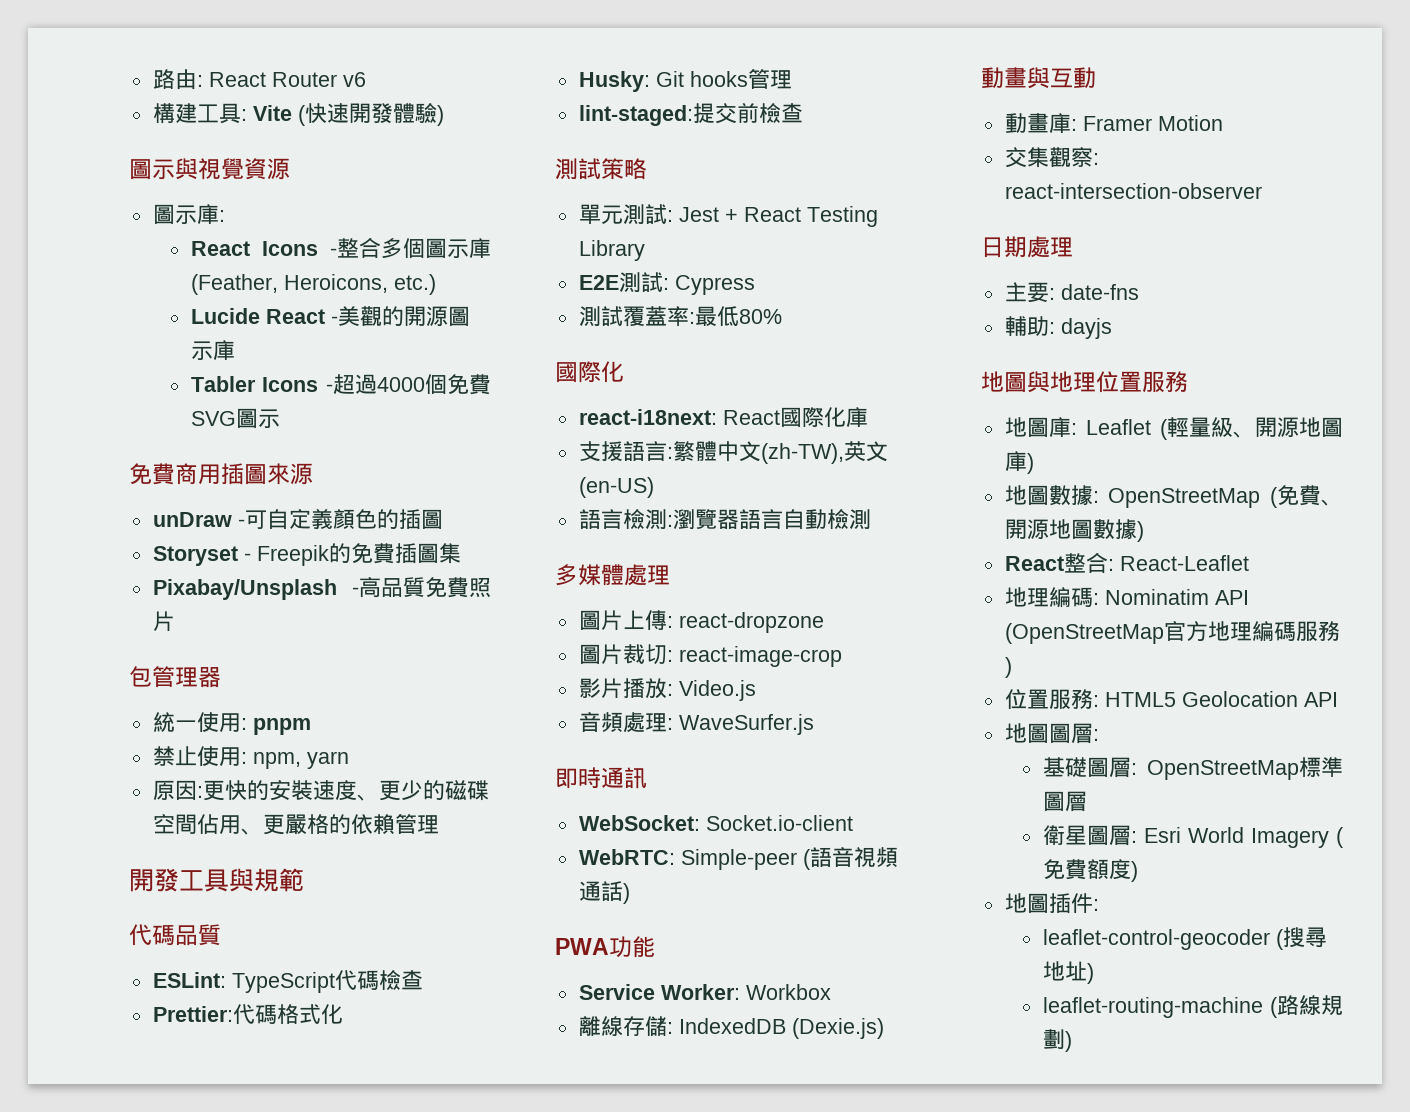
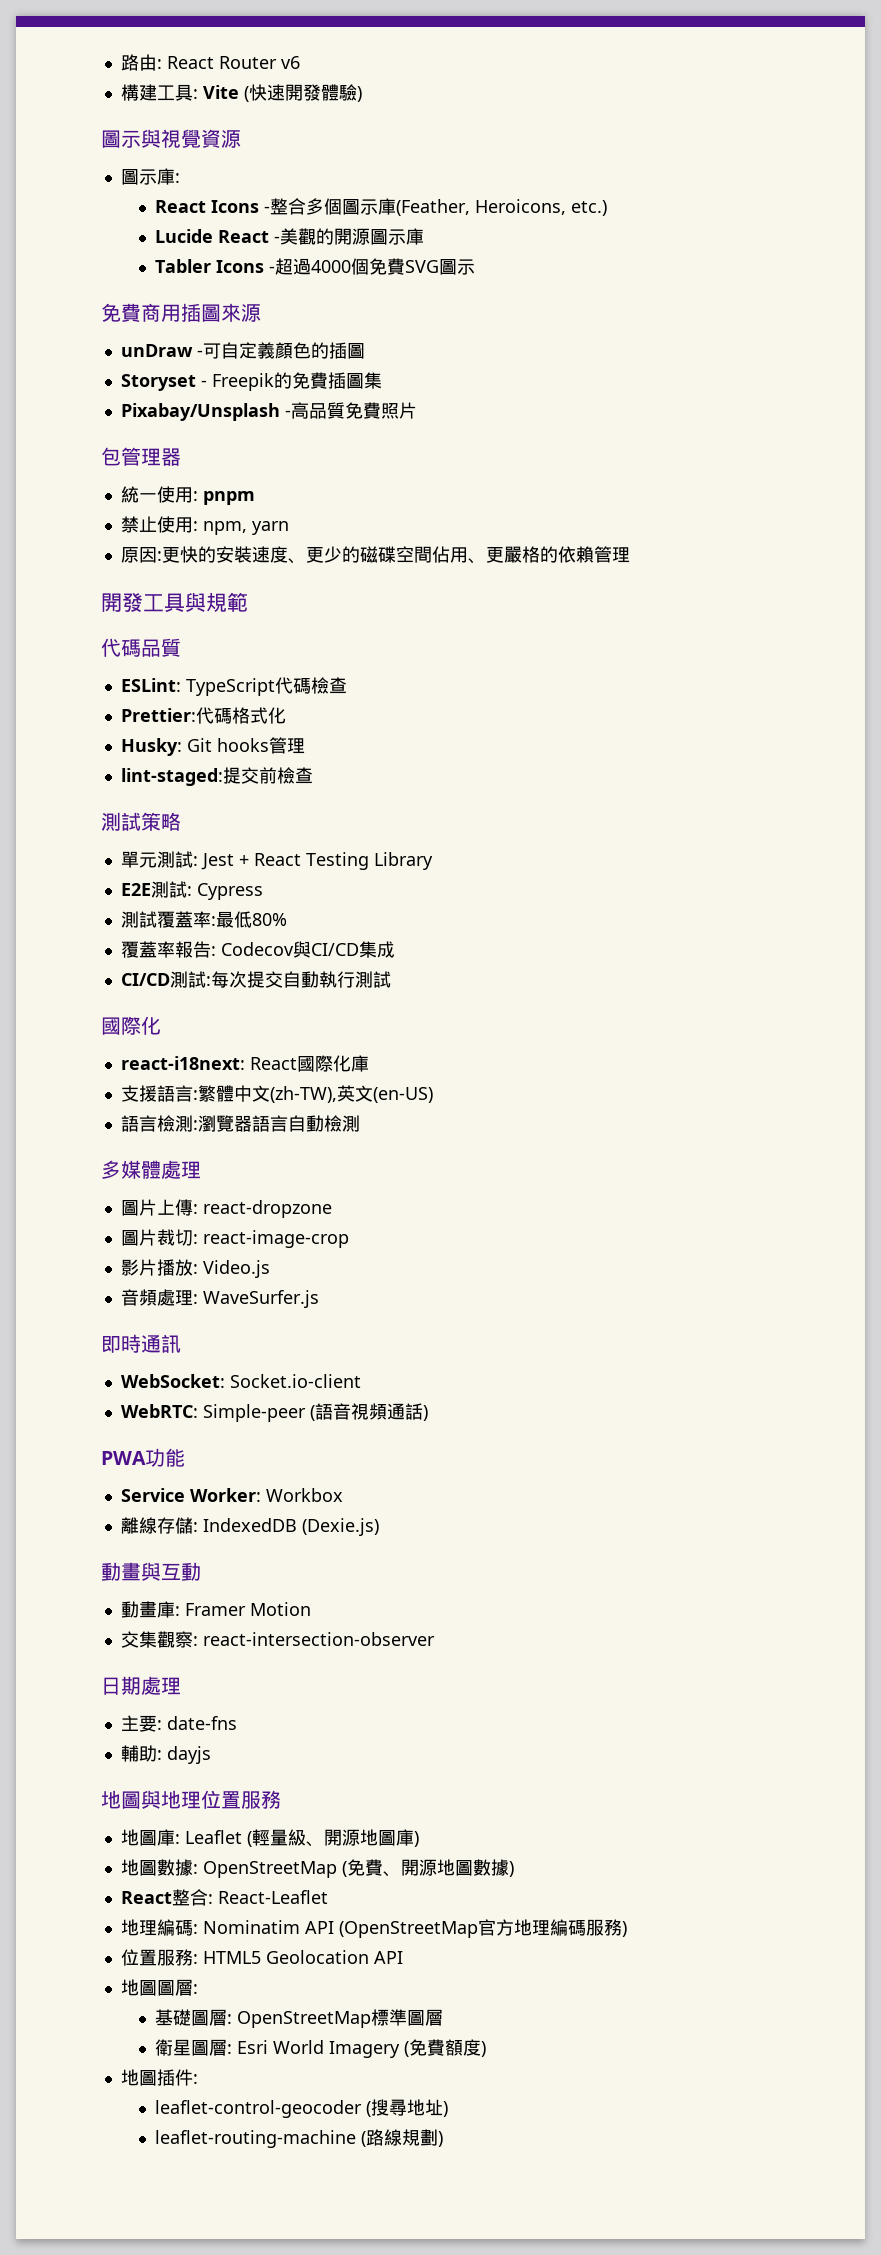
(782, 316) none -> [120,941,395,958] [120,971,391,988] // 覆蓋率報告: Codecov與CI/CD集成 // CI/CD測試:每次提交自動執行測試

